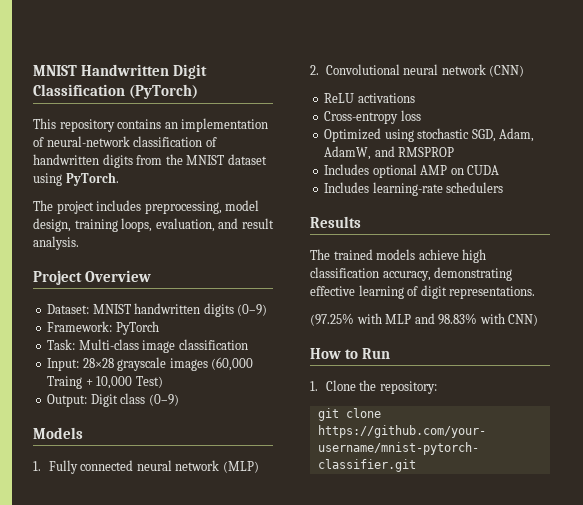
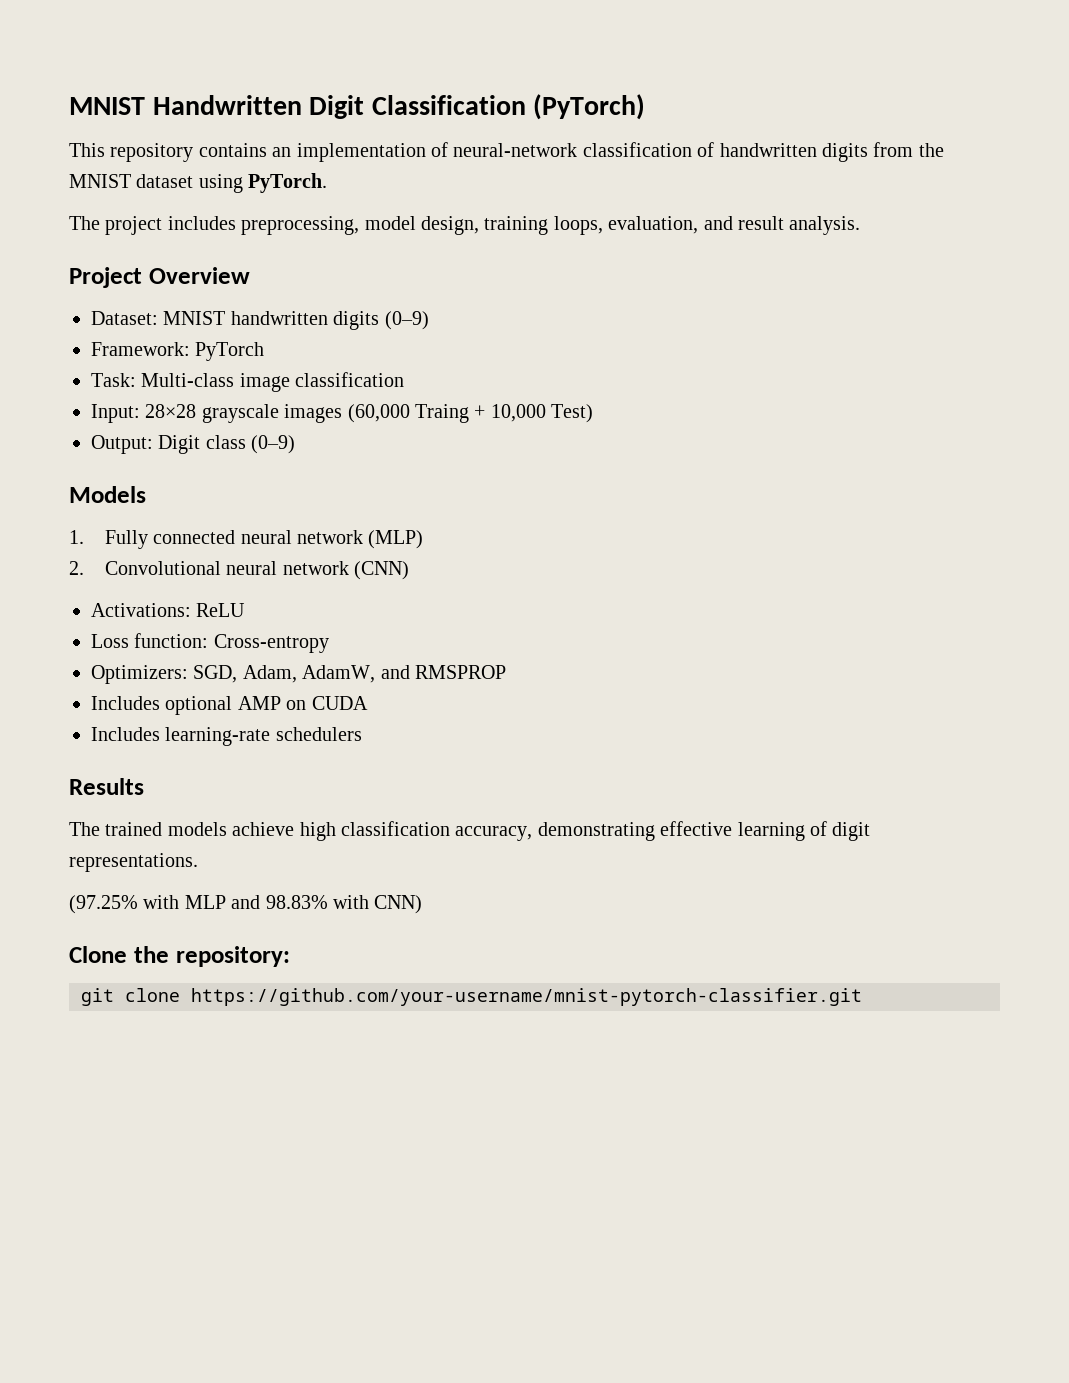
(525, 71) none -> [91,603,191,617] Activations:
[357,93,415,103] activations // -> [91,633,209,648] // Loss function:
[400,110,421,121] [324,128,470,142] loss // Optimized using stochastic -> [91,665,188,684] // Optimizers:
[310,348,390,359] [310,381,318,391] How to Run // 1. -> (423, 904) none

